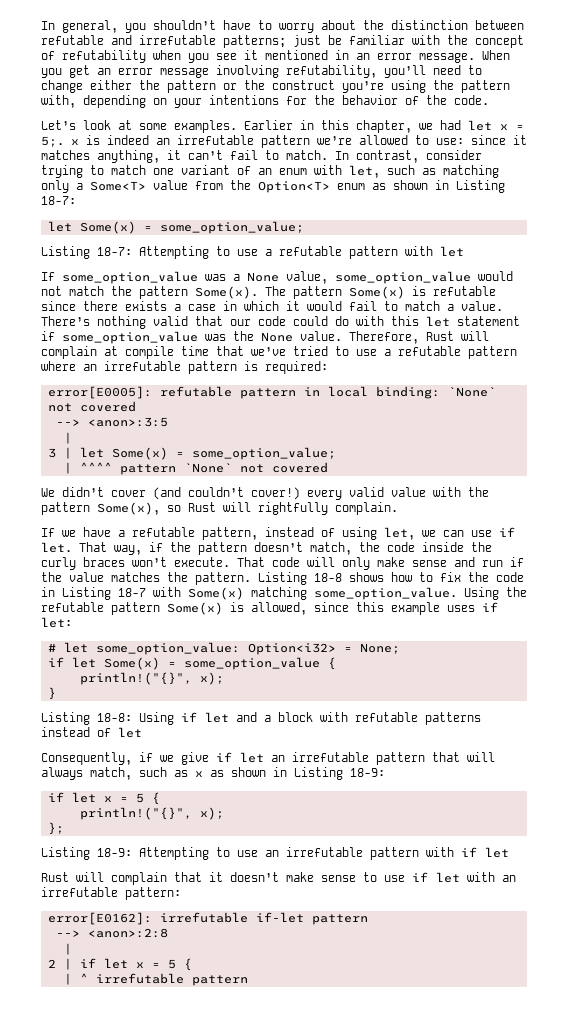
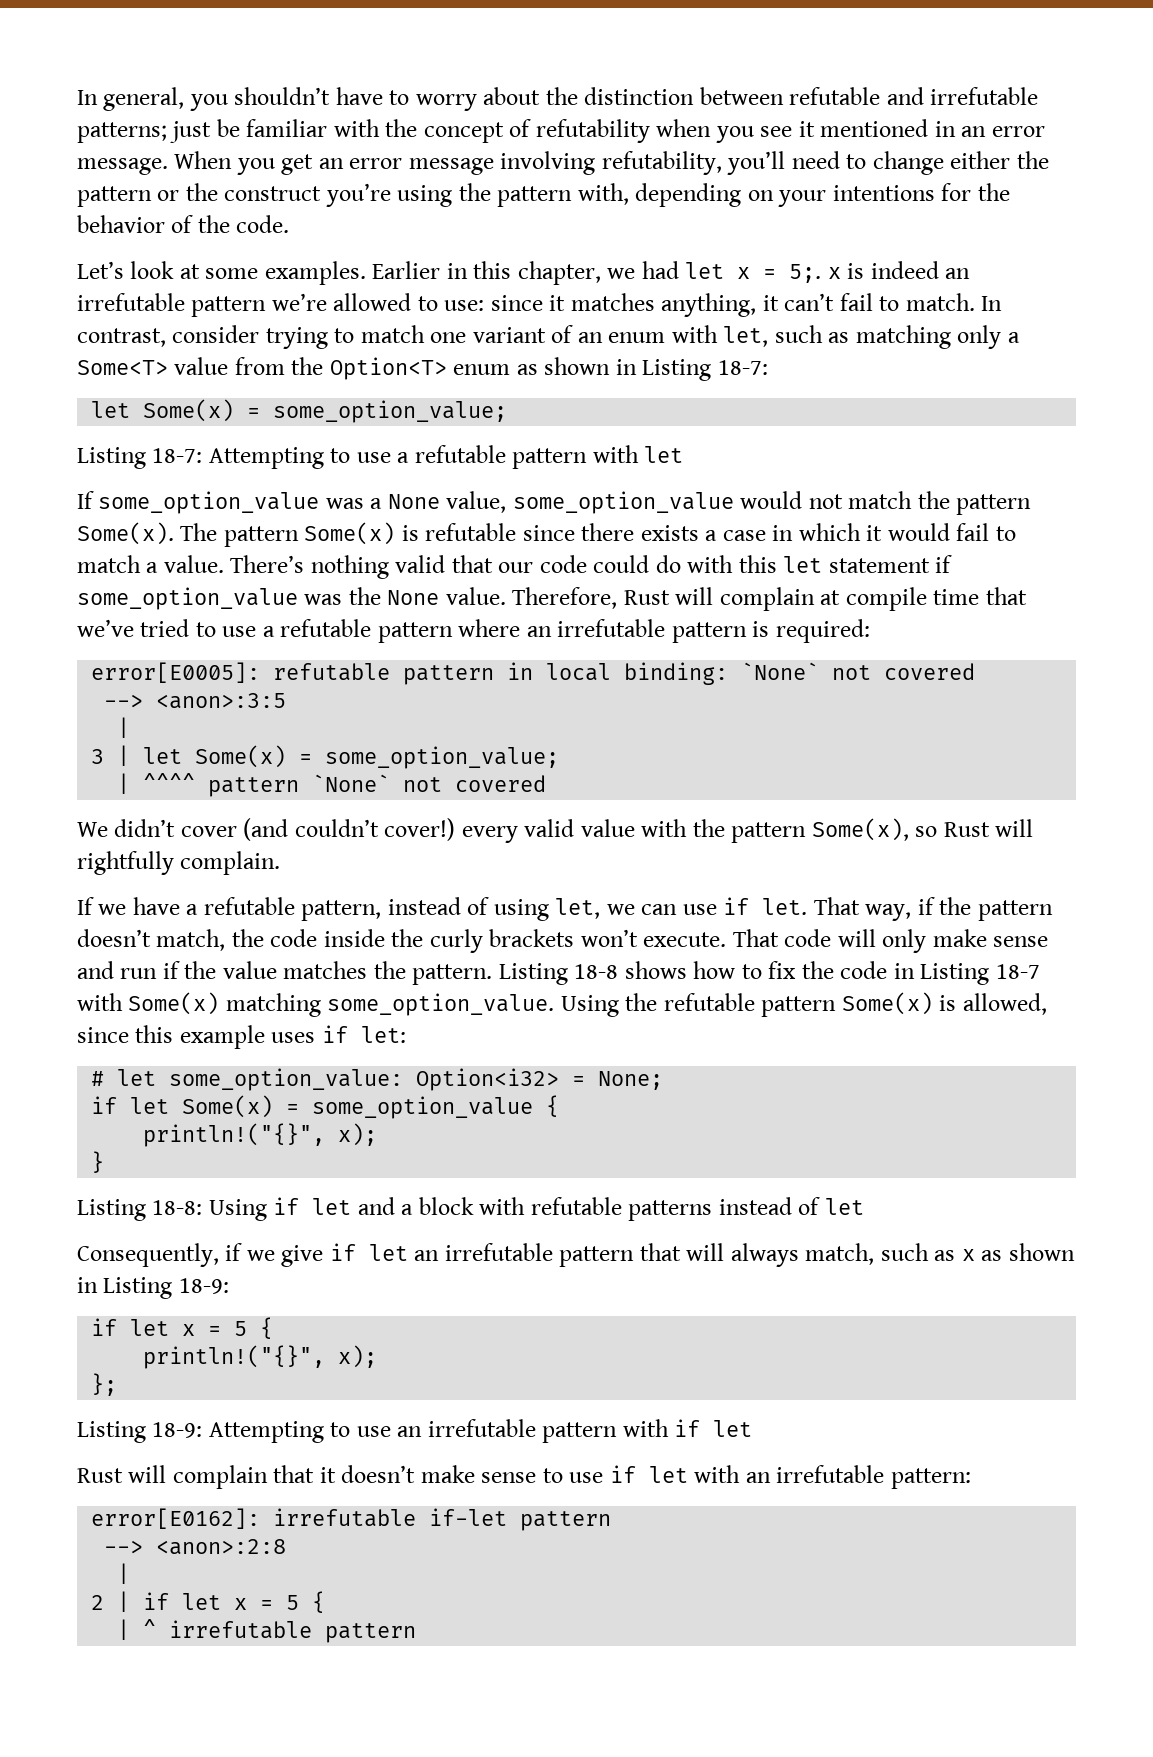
[83,557,125,567] braces -> [489,929,575,947] brackets

